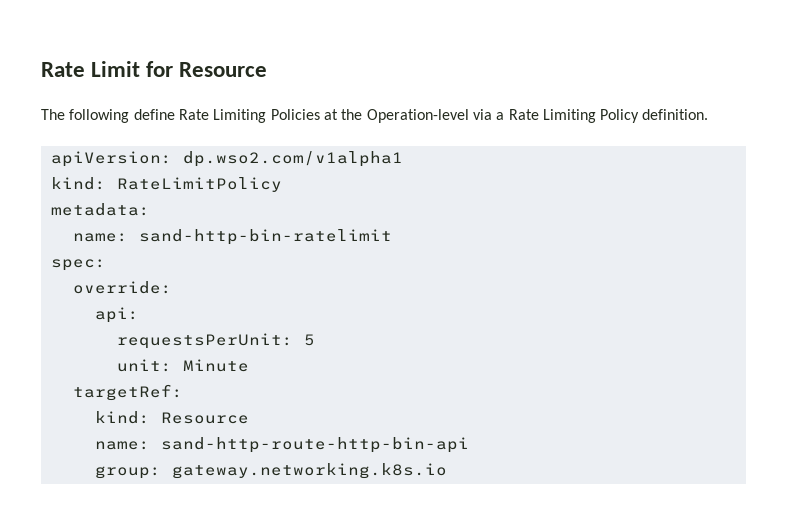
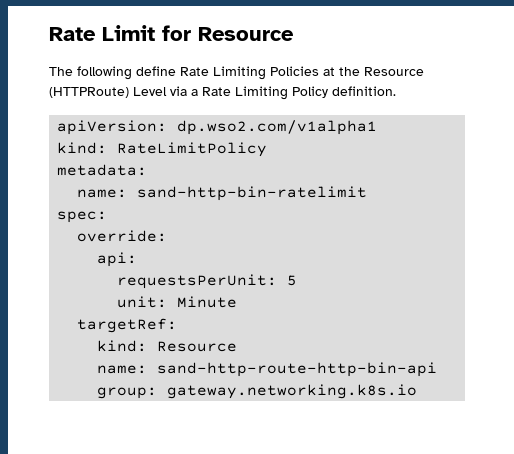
[366,109,469,123] Operation-level -> [364,67,424,76] [49,87,167,98] Resource (HTTPRoute) Level

